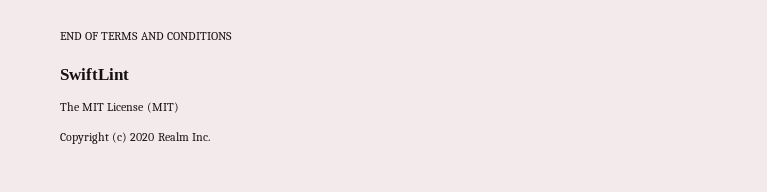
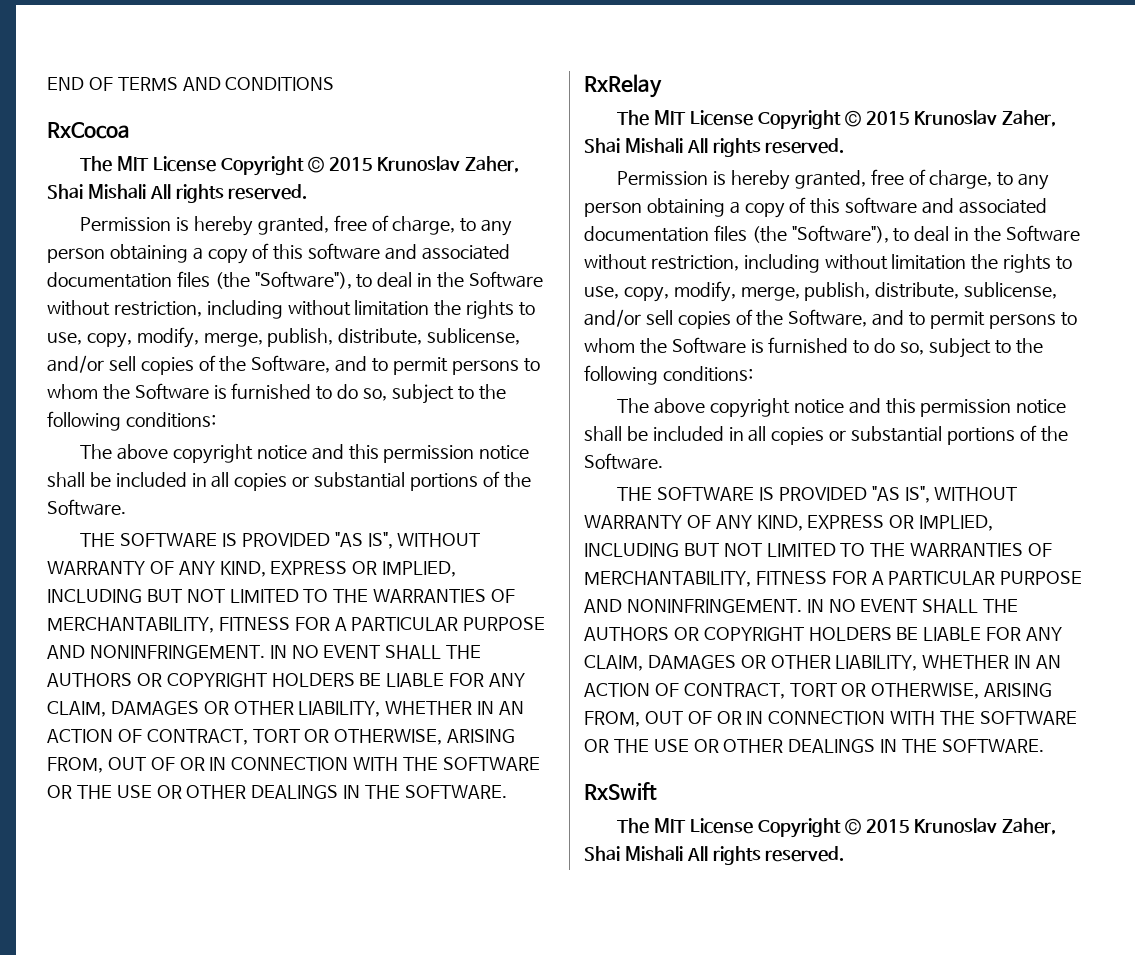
[60,68,129,80] [60,102,179,113] [60,132,210,144] SwiftLint // The MIT License (MIT) // Copyright (c) 2020 Realm Inc. -> [47,122,130,139] [80,156,520,176] [47,184,308,203] [80,215,513,236] [47,243,510,264] [47,271,543,289] [47,300,536,319] [47,327,521,348] [47,355,540,375] [47,383,506,404] [47,411,216,431] [80,444,530,464] [47,471,531,491] [47,499,126,516] [80,532,481,549] [47,561,457,577] [47,589,515,603] [47,617,546,633] [47,645,482,659] [47,673,526,687] [47,701,524,717] [47,729,516,745] [47,757,540,773] [47,785,507,799] [584,74,662,98] [617,110,1057,130] [584,138,845,157] [617,169,1050,190] [584,197,1047,218] [584,225,1080,243] [584,254,1073,273] [584,281,1058,302] [584,309,1077,329] [584,337,1043,358] [584,365,753,385] [617,398,1067,418] [584,425,1068,445] [584,453,663,470] [617,486,1018,503] [584,515,994,531] [584,543,1052,557] [584,571,1083,587] [584,599,1019,613] [584,627,1063,641] [584,655,1061,671] [584,683,1053,699] [584,711,1077,727] [584,739,1044,753] [584,782,657,800] [617,818,1057,838] [584,846,845,865] RxCocoa // The MIT License Copyright © 2015 Krunoslav Zaher, Shai Mishali All rights reserved. // Permission is hereby granted, free of charge, to any person obtaining a copy of this software and associated documentation files (the "Software"), to deal in the Software without restriction, including without limitation the rights to use, copy, modify, merge, publish, distribute, sublicense, and/or sell copies of the Software, and to permit persons to whom the Software is furnished to do so, subject to the following conditions: // The above copyright notice and this permission notice shall be included in all copies or substantial portions of the Software. // THE SOFTWARE IS PROVIDED "AS IS", WITHOUT WARRANTY OF ANY KIND, EXPRESS OR IMPLIED, INCLUDING BUT NOT LIMITED TO THE WARRANTIES OF MERCHANTABILITY, FITNESS FOR A PARTICULAR PURPOSE AND NONINFRINGEMENT. IN NO EVENT SHALL THE AUTHORS OR COPYRIGHT HOLDERS BE LIABLE FOR ANY CLAIM, DAMAGES OR OTHER LIABILITY, WHETHER IN AN ACTION OF CONTRACT, TORT OR OTHERWISE, ARISING FROM, OUT OF OR IN CONNECTION WITH THE SOFTWARE OR THE USE OR OTHER DEALINGS IN THE SOFTWARE. // RxRelay // The MIT License Copyright © 2015 Krunoslav Zaher, Shai Mishali All rights reserved. // Permission is hereby granted, free of charge, to any person obtaining a copy of this software and associated documentation files (the "Software"), to deal in the Software without restriction, including without limitation the rights to use, copy, modify, merge, publish, distribute, sublicense, and/or sell copies of the Software, and to permit persons to whom the Software is furnished to do so, subject to the following conditions: // The above copyright notice and this permission notice shall be included in all copies or substantial portions of the Software. // THE SOFTWARE IS PROVIDED "AS IS", WITHOUT WARRANTY OF ANY KIND, EXPRESS OR IMPLIED, INCLUDING BUT NOT LIMITED TO THE WARRANTIES OF MERCHANTABILITY, FITNESS FOR A PARTICULAR PURPOSE AND NONINFRINGEMENT. IN NO EVENT SHALL THE AUTHORS OR COPYRIGHT HOLDERS BE LIABLE FOR ANY CLAIM, DAMAGES OR OTHER LIABILITY, WHETHER IN AN ACTION OF CONTRACT, TORT OR OTHERWISE, ARISING FROM, OUT OF OR IN CONNECTION WITH THE SOFTWARE OR THE USE OR OTHER DEALINGS IN THE SOFTWARE. // RxSwift // The MIT License Copyright © 2015 Krunoslav Zaher, Shai Mishali All rights reserved.

